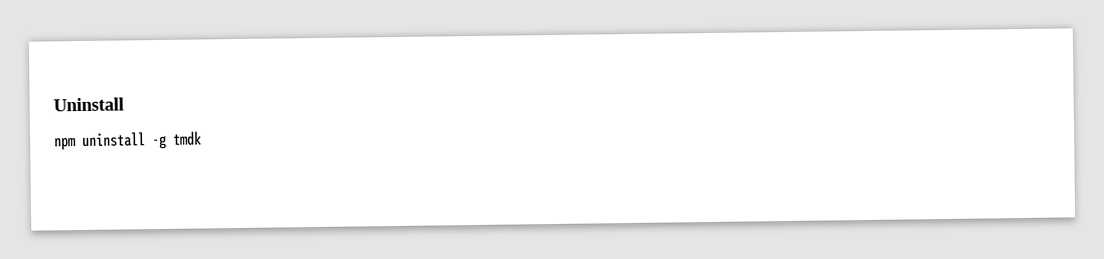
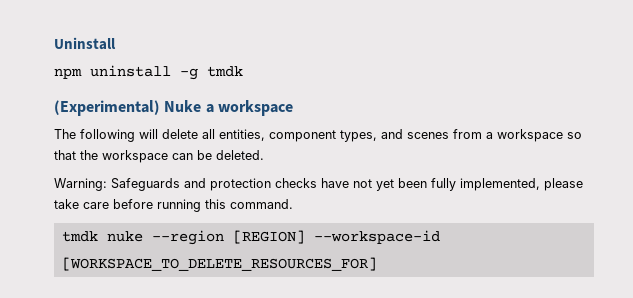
(202, 138) none -> [54,100,293,116] [54,129,582,142] [54,150,264,163] [54,178,583,191] [54,199,293,212] [61,230,440,245] [61,257,377,271] // (Experimental) Nuke a workspace // The following will delete all entities, component types, and scenes from a workspace so that the workspace can be deleted. // Warning: Safeguards and protection checks have not yet been fully implemented, please take care before running this command. // tmdk nuke --region [REGION] --workspace-id [WORKSPACE_TO_DELETE_RESOURCES_FOR]

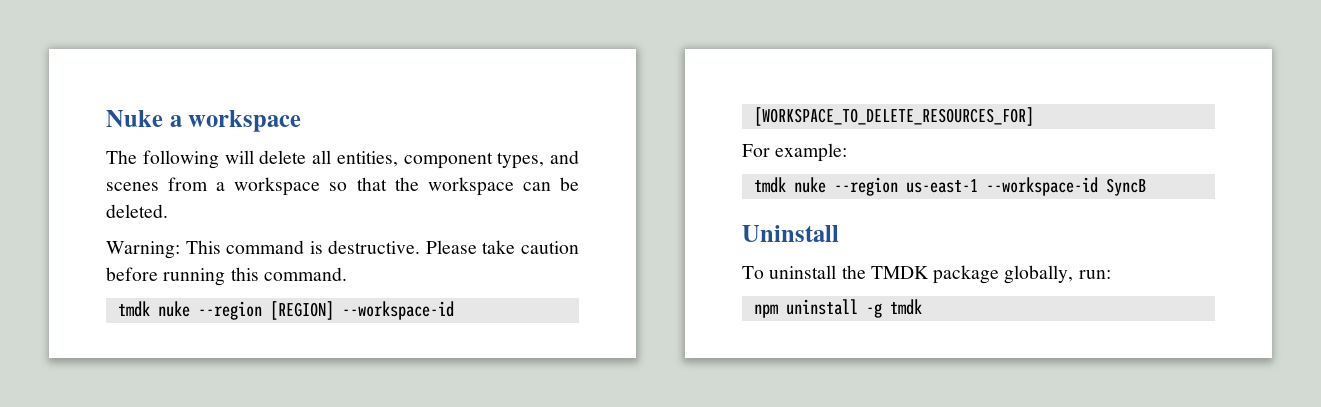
[54,37,116,50] [54,65,243,80] [54,100,160,116] Uninstall // npm uninstall -g tmdk // (Experimental) -> (106, 118) none
[111,178,583,191] [54,199,109,209] Safeguards and protection checks have not yet been fully implemented, please take care -> [185,240,579,254] This command is destructive. Please take caution
(377, 264) none -> [742,143,848,162] [753,177,1146,196] [742,225,839,242] [742,265,1111,284] [753,299,922,318] // For example: // tmdk nuke --region us-east-1 --workspace-id SyncB // Uninstall // To uninstall the TMDK package globally, run: // npm uninstall -g tmdk

